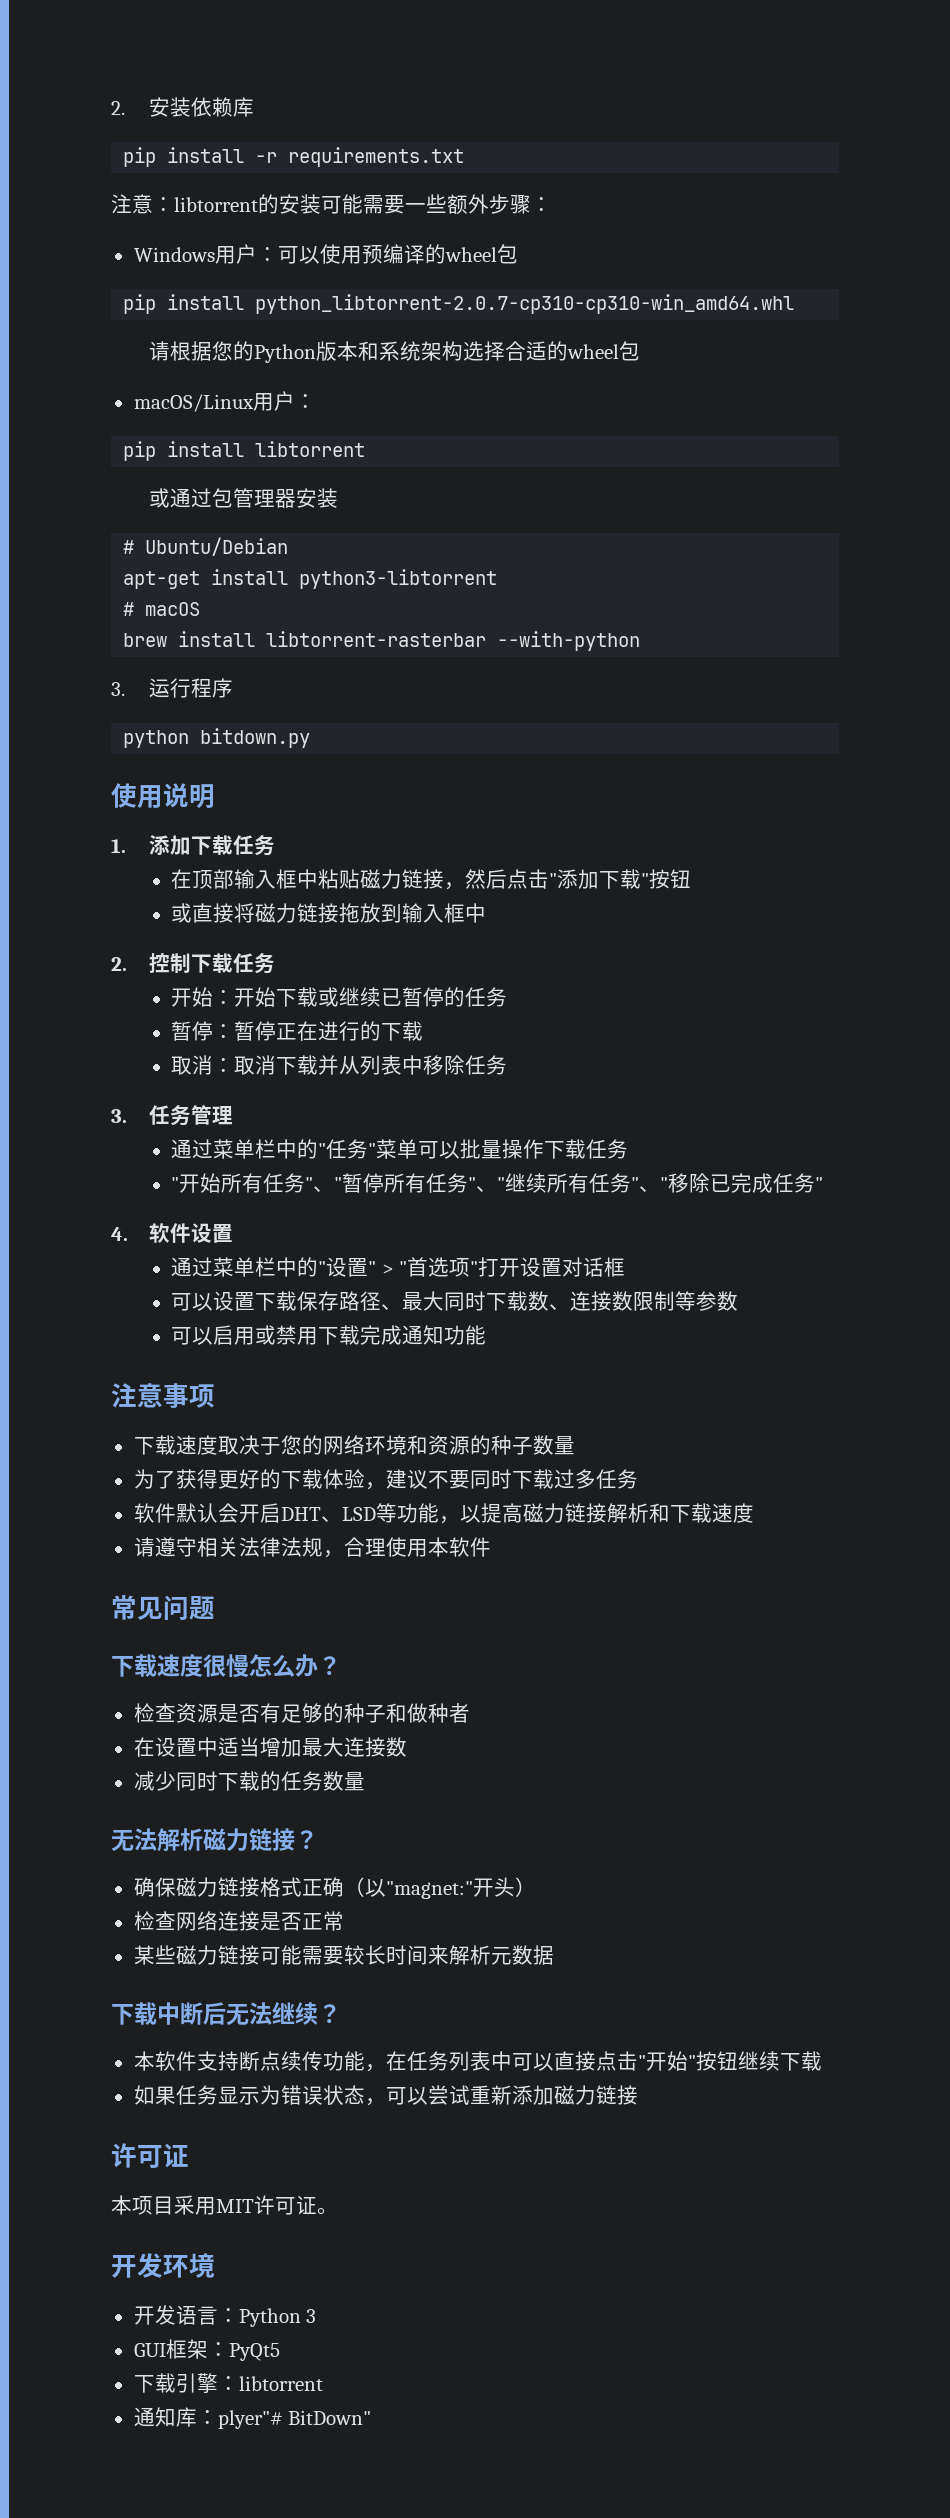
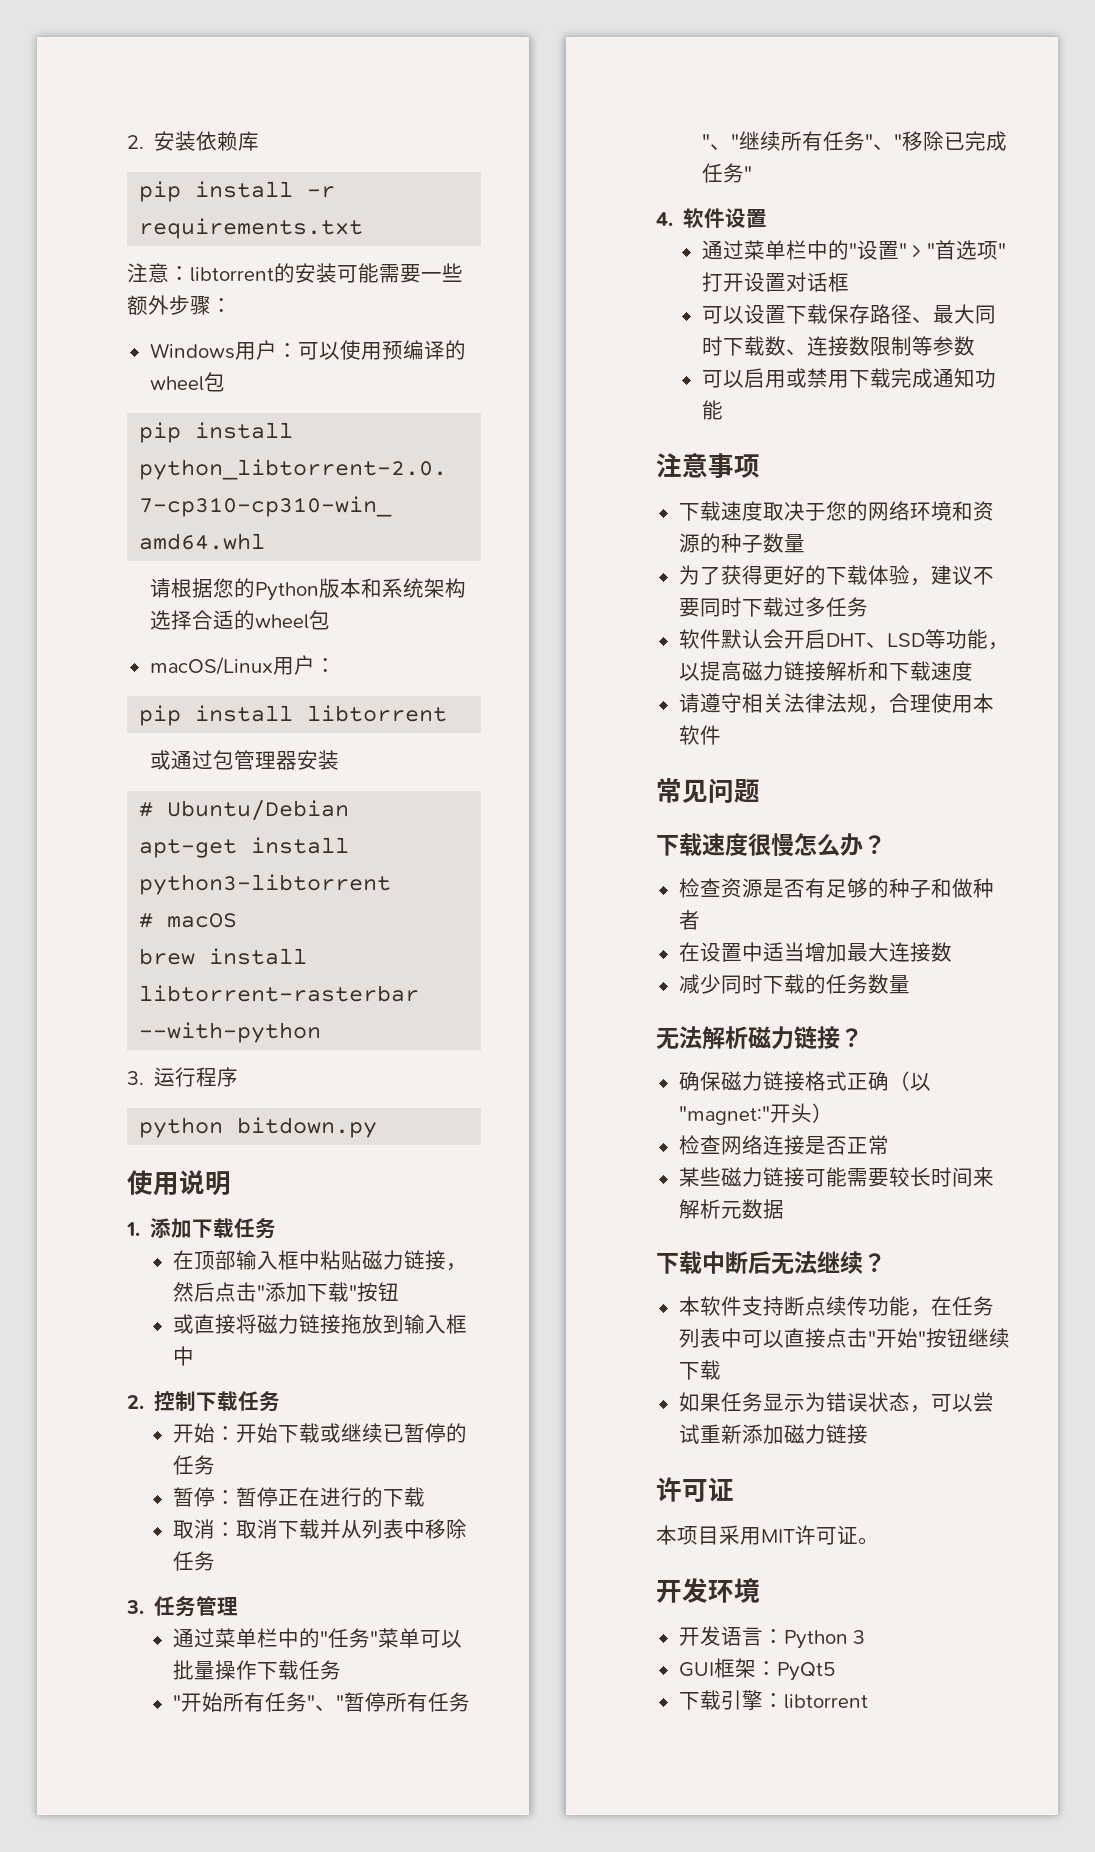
[133,2407,372,2429] // 通知库：plyer"# BitDown" -> (868, 1701) none

